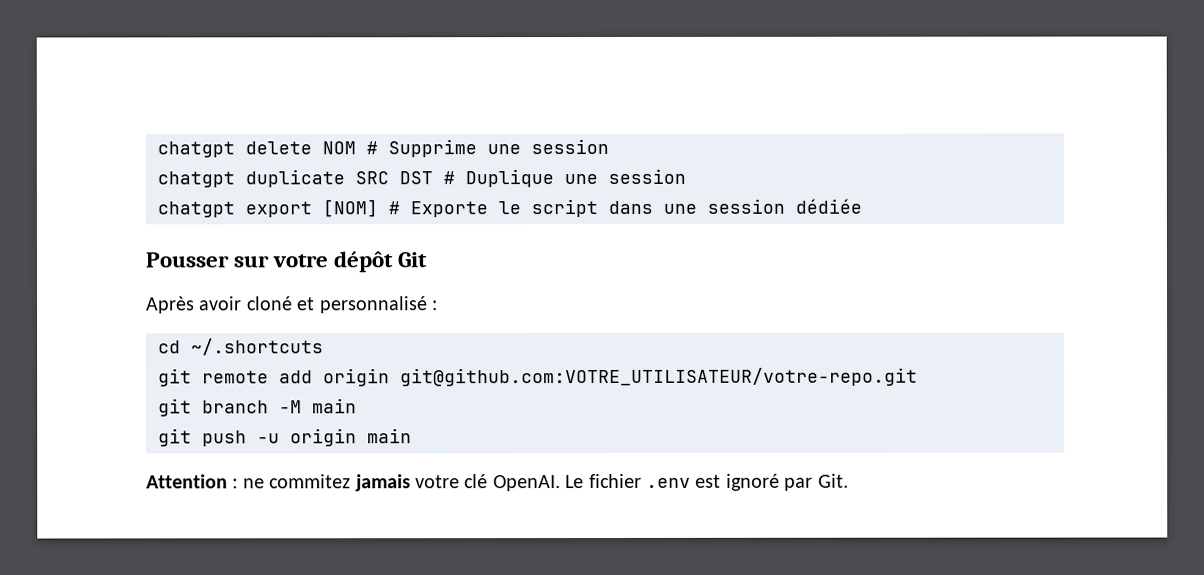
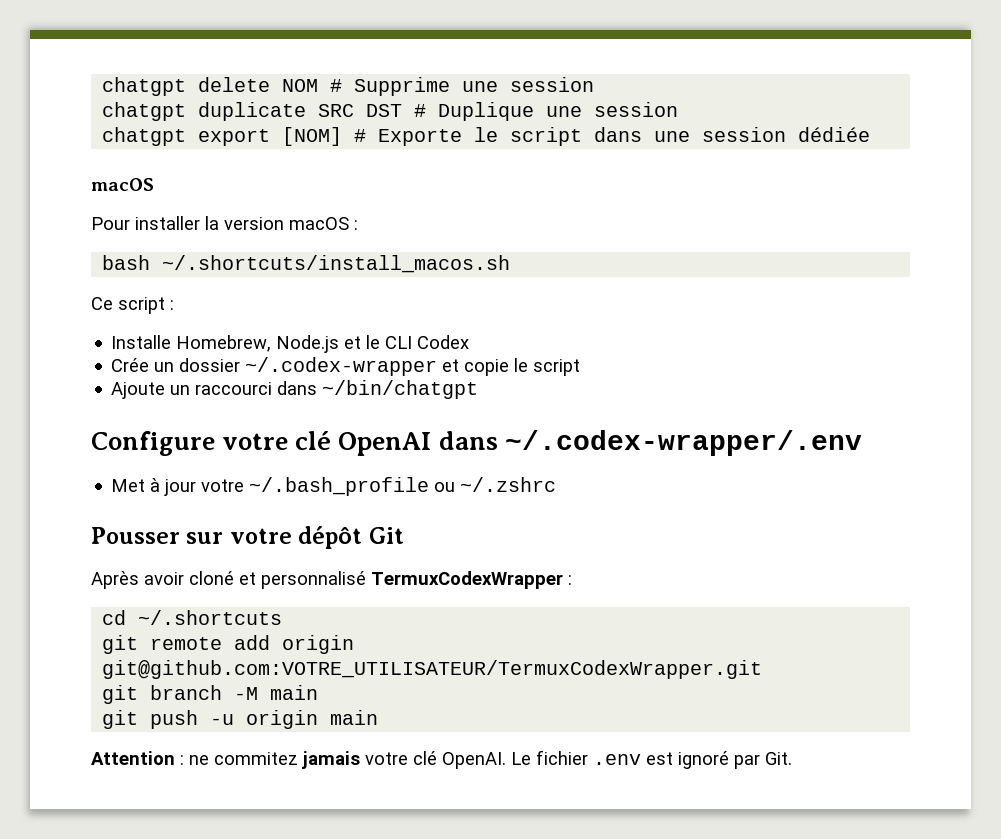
(862, 206) none -> [91,178,154,191] [91,216,358,230] [102,255,511,273] [91,297,174,314] [111,335,470,353] [111,357,581,376] [111,380,479,399] [91,430,862,456] [111,477,557,496] // macOS // Pour installer la version macOS : // bash ~/.shortcuts/install_macos.sh // Ce script : // Installe Homebrew, Node.js et le CLI Codex // Crée un dossier ~/.codex-wrapper et copie le script // Ajoute un raccourci dans ~/bin/chatgpt // Configure votre clé OpenAI dans ~/.codex-wrapper/.env // Met à jour votre ~/.bash_profile ou ~/.zshrc
(428, 305) none -> [371,571,563,589] TermuxCodexWrapper
[400,367,918,387] git@github.com:VOTRE_UTILISATEUR/votre-repo.git -> [102,660,763,679] git@github.com:VOTRE_UTILISATEUR/TermuxCodexWrapper.git

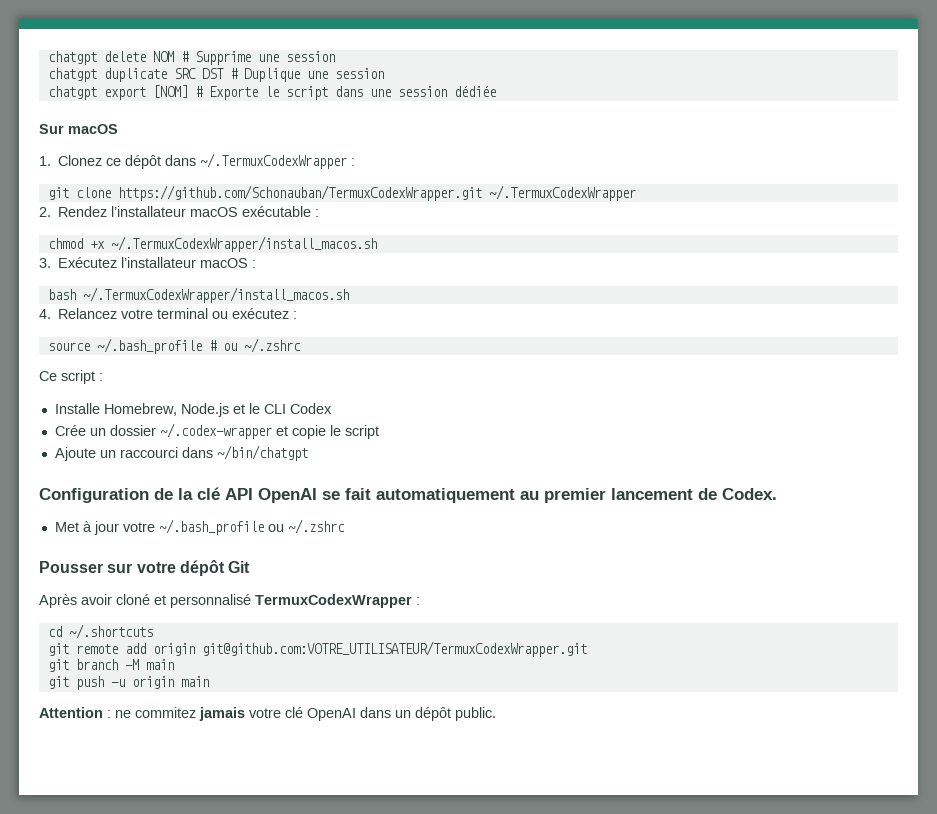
(871, 134) none -> [39,124,64,134] Sur
[91,216,358,230] [102,255,511,273] Pour installer la version macOS : // bash ~/.shortcuts/install_macos.sh -> [39,153,356,169] [47,185,636,201] [39,206,320,217] [47,236,377,252] [39,257,257,268] [47,287,349,303] [39,308,298,319] [47,338,301,354] 1. Clonez ce dépôt dans ~/.TermuxCodexWrapper : // git clone https://github.com/Schonauban/TermuxCodexWrapper.git ~/.TermuxCodexWrapper // 2. Rendez l’installateur macOS exécutable : // chmod +x ~/.TermuxCodexWrapper/install_macos.sh // 3. Exécutez l’installateur macOS : // bash ~/.TermuxCodexWrapper/install_macos.sh // 4. Relancez votre terminal ou exécutez : // source ~/.bash_profile # ou ~/.zshrc
[91,430,862,456] Configure votre clé OpenAI dans ~/.codex-wrapper/.env -> [39,487,777,503] Configuration de la clé API OpenAI se fait automatiquement au premier lancement de Codex.
[442,750,792,769] OpenAI. Le fichier .env est ignoré par Git. -> [307,707,496,721] OpenAI dans un dépôt public.

